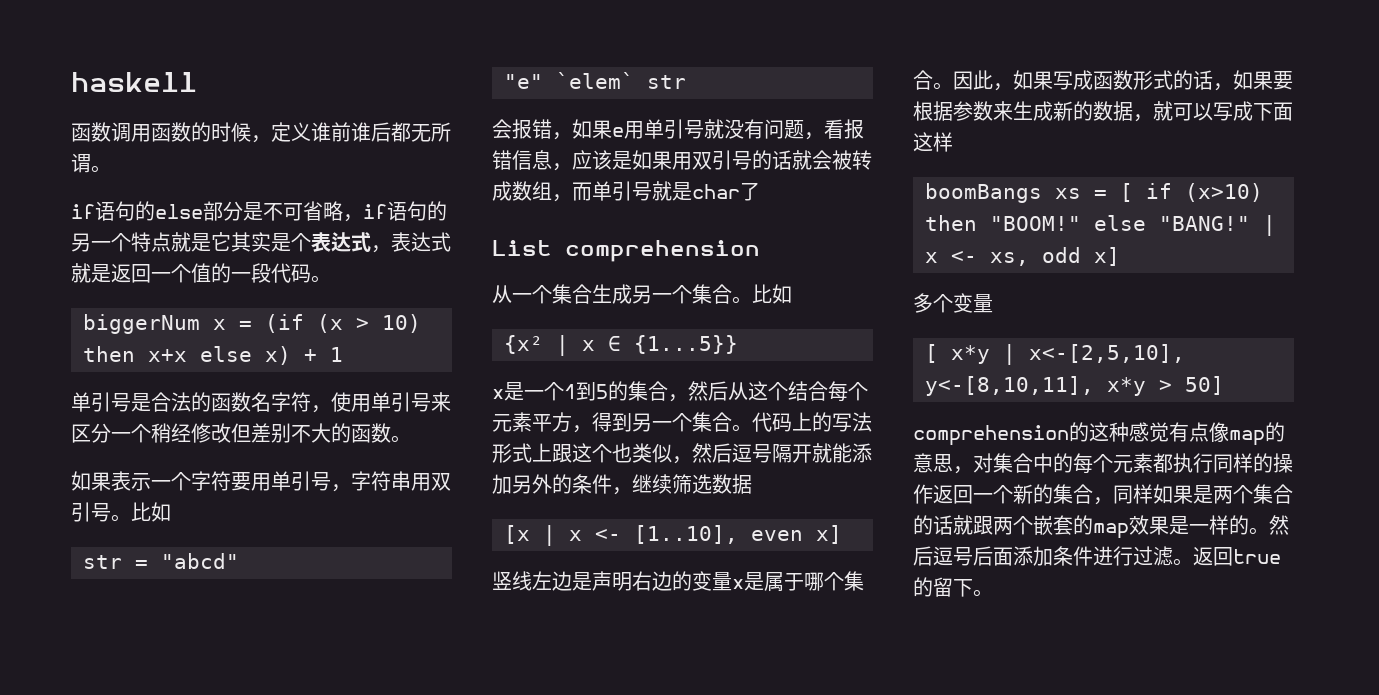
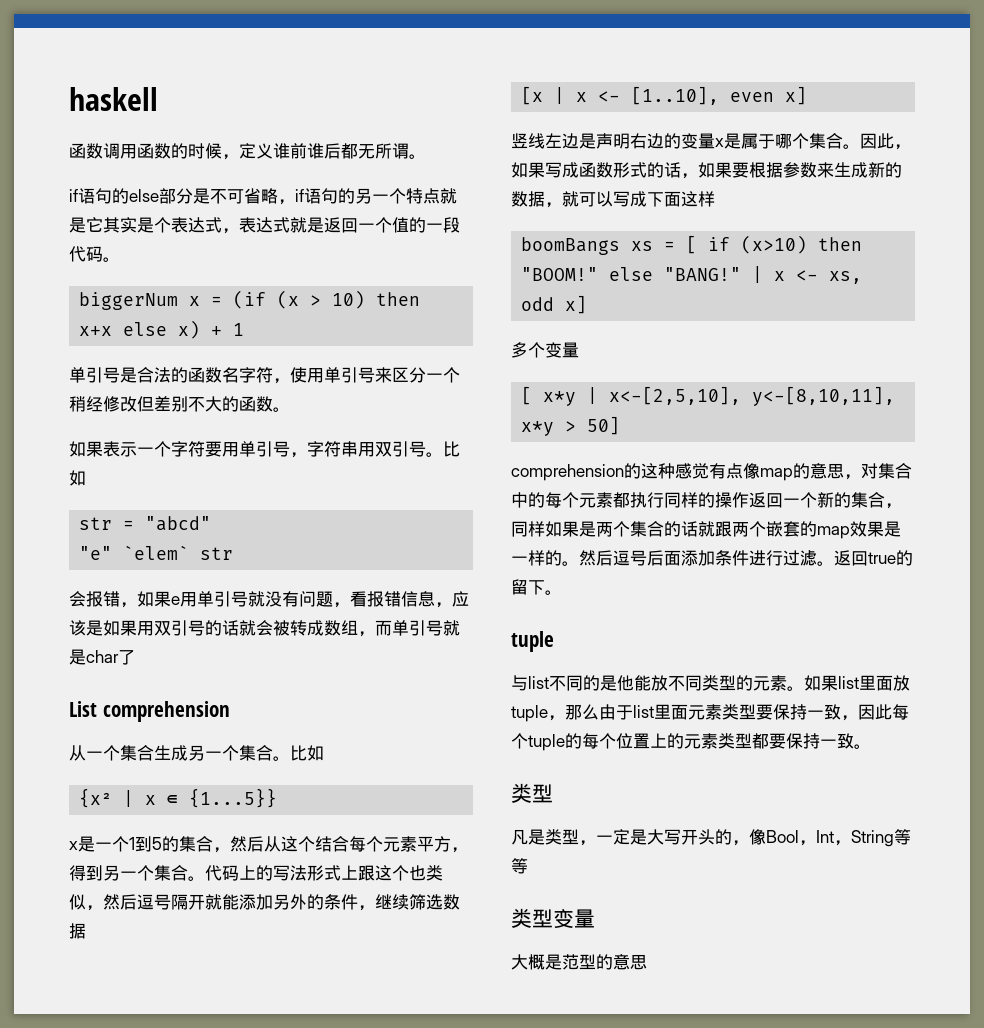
(993, 593) none -> [511,631,554,652] [511,675,910,691] [511,704,909,722] [511,733,871,751] [511,783,553,803] [511,829,911,847] [511,858,528,874] [511,908,595,928] [511,954,647,970] // tuple // 与list不同的是他能放不同类型的元素。如果list里面放tuple，那么由于list里面元素类型要保持一致，因此每个tuple的每个位置上的元素类型都要保持一致。 // 类型 // 凡是类型，一定是大写开头的，像Bool，Int，String等等 // 类型变量 // 大概是范型的意思

